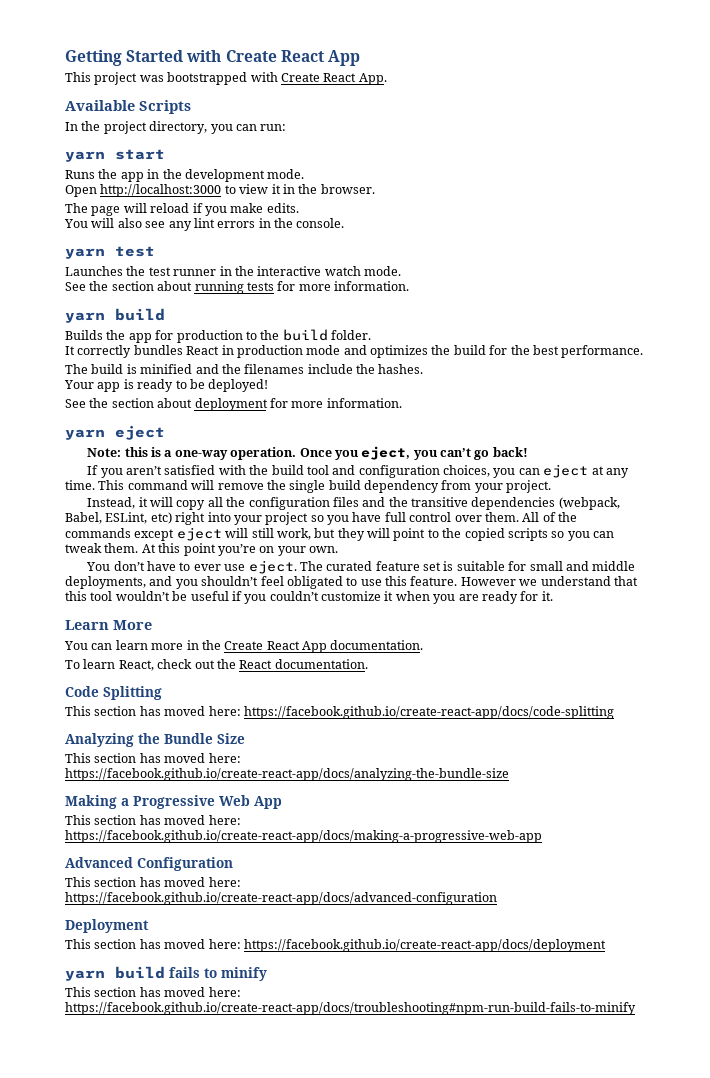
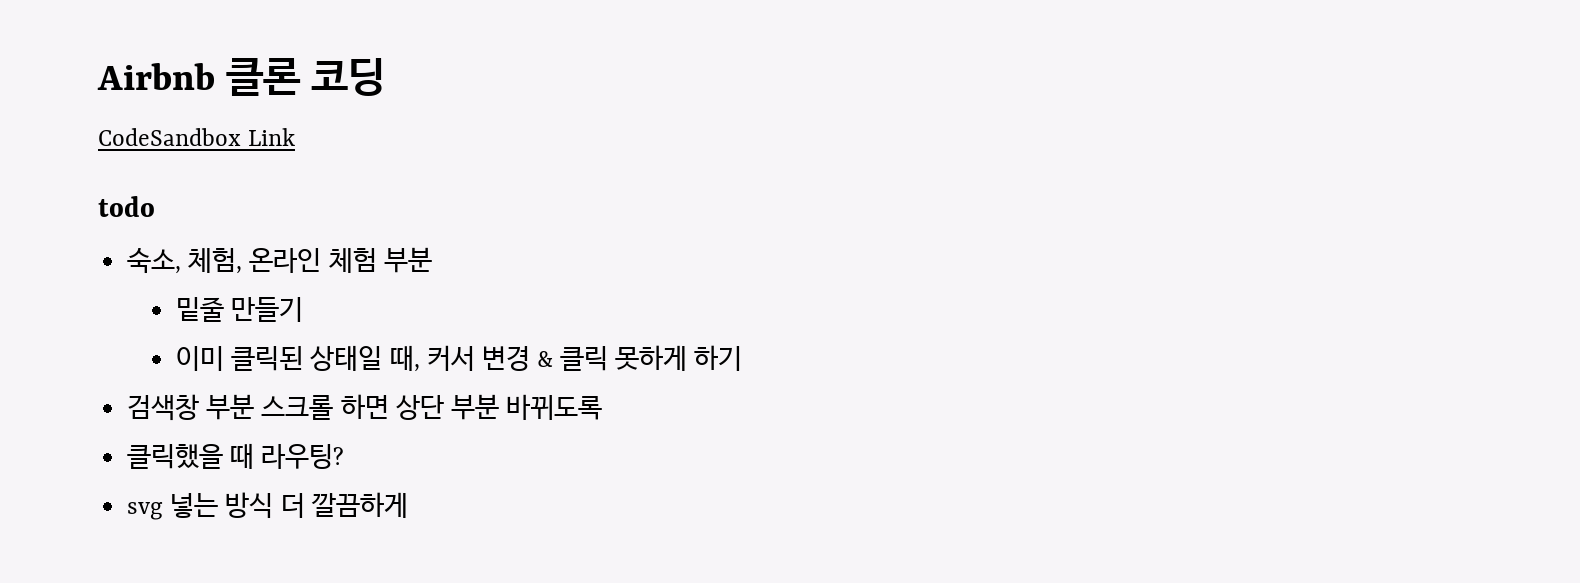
[65,50,360,66] [65,72,387,85] [65,100,191,114] [65,121,287,134] [65,149,165,162] [65,169,305,182] [65,184,375,197] [65,203,299,216] [64,218,345,231] [65,246,155,259] [65,266,401,276] [65,281,409,294] [65,308,165,323] [65,329,371,343] [65,345,644,358] [65,364,424,374] [64,379,269,392] [65,398,402,411] [65,425,165,440] [87,446,528,460] [87,464,629,478] [65,480,552,493] [87,497,620,510] [65,512,577,525] [65,527,614,541] [65,543,338,556] [86,560,636,574] [65,576,638,589] [65,591,553,604] [65,620,152,630] [64,640,424,653] [65,659,368,671] [65,686,162,700] [65,706,614,719] [65,733,245,747] [65,753,241,763] [65,768,509,781] [65,795,282,809] [65,815,241,825] [65,830,542,843] [65,857,233,871] [65,877,241,887] [65,892,497,905] [65,919,149,933] [65,939,606,952] [65,966,267,981] [65,987,241,997] [65,1002,636,1015] Getting Started with Create React App // This project was bootstrapped with Create React App. // Available Scripts // In the project directory, you can run: // yarn start // Runs the app in the development mode. // Open http://localhost:3000 to view it in the browser. // The page will reload if you make edits. // You will also see any lint errors in the console. // yarn test // Launches the test runner in the interactive watch mode. // See the section about running tests for more information. // yarn build // Builds the app for production to the build folder. // It correctly bundles React in production mode and optimizes the build for the best performance. // The build is minified and the filenames include the hashes. // Your app is ready to be deployed! // See the section about deployment for more information. // yarn eject // Note: this is a one-way operation. Once you eject, you can’t go back! // If you aren’t satisfied with the build tool and configuration choices, you can eject at any time. This command will remove the single build dependency from your project. // Instead, it will copy all the configuration files and the transitive dependencies (webpack, Babel, ESLint, etc) right into your project so you have full control over them. All of the commands except eject will still work, but they will point to the copied scripts so you can tweak them. At this point you’re on your own. // You don’t have to ever use eject. The curated feature set is suitable for small and middle deployments, and you shouldn’t feel obligated to use this feature. However we understand that this tool wouldn’t be useful if you couldn’t customize it when you are ready for it. // Learn More // You can learn more in the Create React App documentation. // To learn React, check out the React documentation. // Code Splitting // This section has moved here: https://facebook.github.io/create-react-app/docs/code-splitting // Analyzing the Bundle Size // This section has moved here: https://facebook.github.io/create-react-app/docs/analyzing-the-bundle-size // Making a Progressive Web App // This section has moved here: https://facebook.github.io/create-react-app/docs/making-a-progressive-web-app // Advanced Configuration // This section has moved here: https://facebook.github.io/create-react-app/docs/advanced-configuration // Deployment // This section has moved here: https://facebook.github.io/create-react-app/docs/deployment // yarn build fails to minify // This section has moved here: https://facebook.github.io/create-react-app/docs/troubleshooting#npm-run-build-fails-to-minify -> [97,58,386,96] [98,128,296,146] [98,196,155,217] [127,247,432,274] [176,297,304,322] [176,345,743,372] [127,394,603,421] [127,443,345,469] [127,492,408,520] Airbnb 클론 코딩 // CodeSandbox Link // todo // 숙소, 체험, 온라인 체험 부분 // 밑줄 만들기 // 이미 클릭된 상태일 때, 커서 변경 & 클릭 못하게 하기 // 검색창 부분 스크롤 하면 상단 부분 바뀌도록 // 클릭했을 때 라우팅? // svg 넣는 방식 더 깔끔하게

